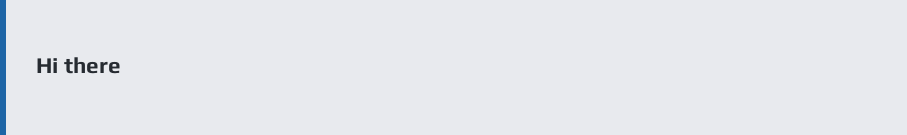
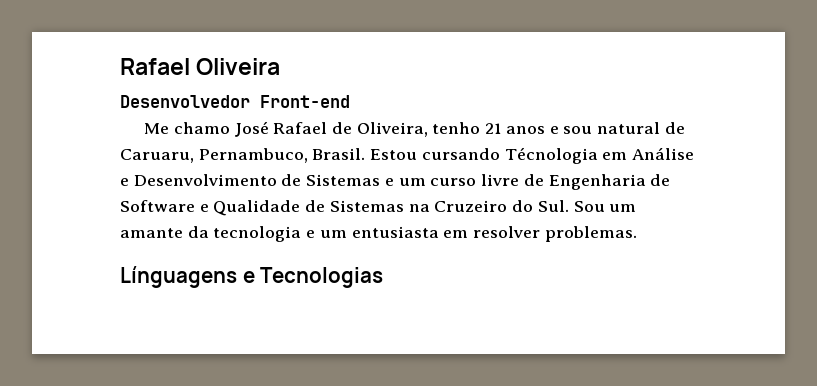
[36,57,122,74] Hi there -> [120,58,281,75] [120,95,350,108] [144,121,685,137] [120,147,695,164] [120,174,671,190] [120,200,637,216] [120,226,637,242] [120,266,384,288] Rafael Oliveira // Desenvolvedor Front-end // Me chamo José Rafael de Oliveira, tenho 21 anos e sou natural de Caruaru, Pernambuco, Brasil. Estou cursando Técnologia em Análise e Desenvolvimento de Sistemas e um curso livre de Engenharia de Software e Qualidade de Sistemas na Cruzeiro do Sul. Sou um amante da tecnologia e um entusiasta em resolver problemas. // Línguagens e Tecnologias

